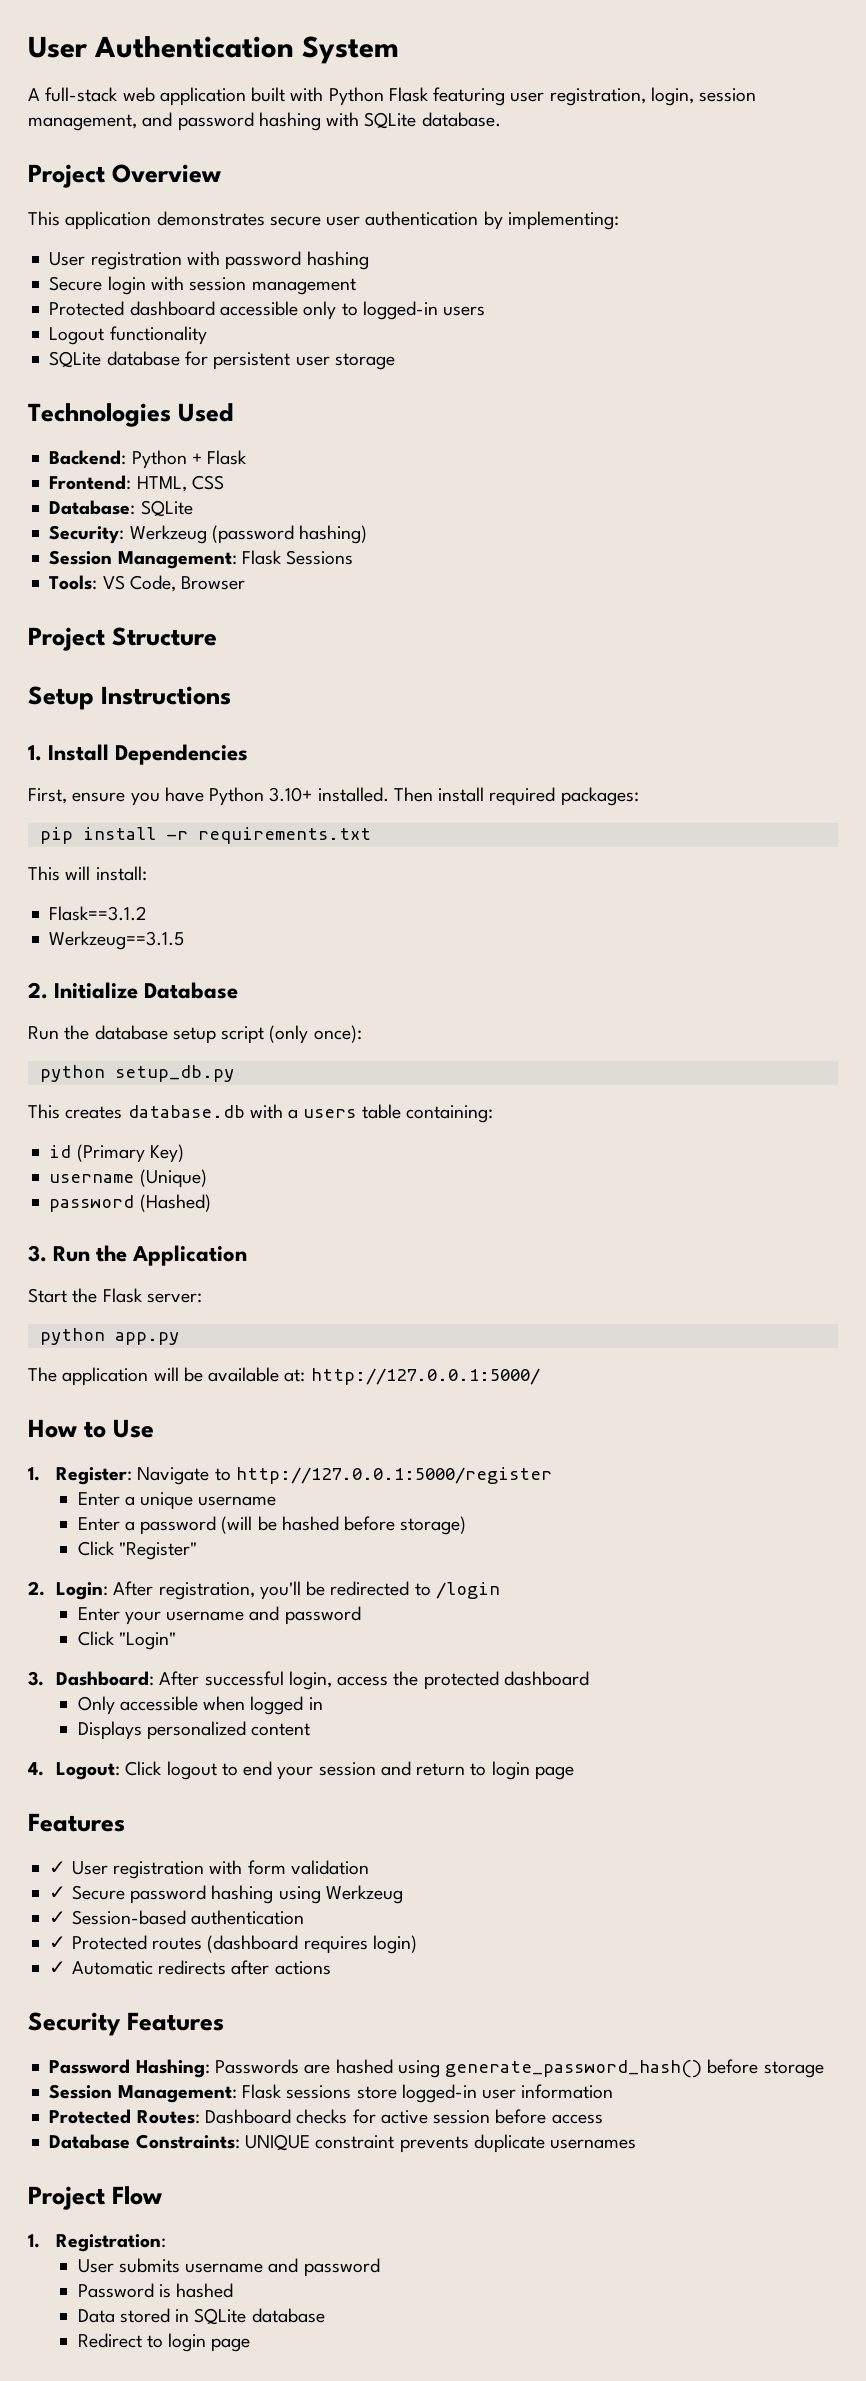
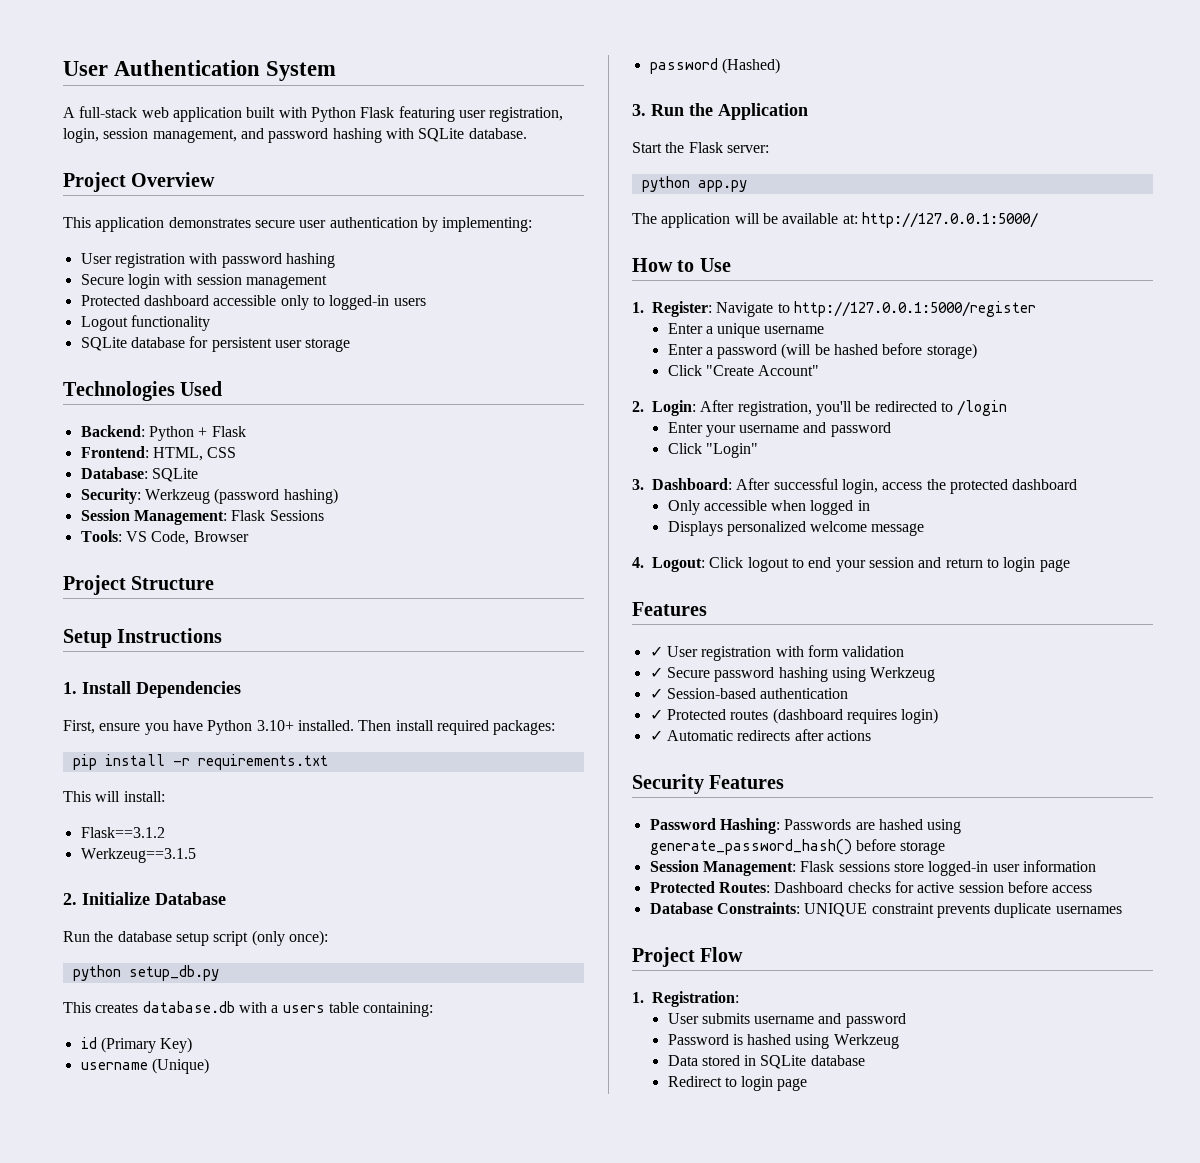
[118,1542,197,1560] "Register" -> [705,365,820,376] "Create Account"
[251,1723,311,1736] content -> [810,521,925,536] welcome message
(234, 2290) none -> [795,1034,899,1049] using Werkzeug

